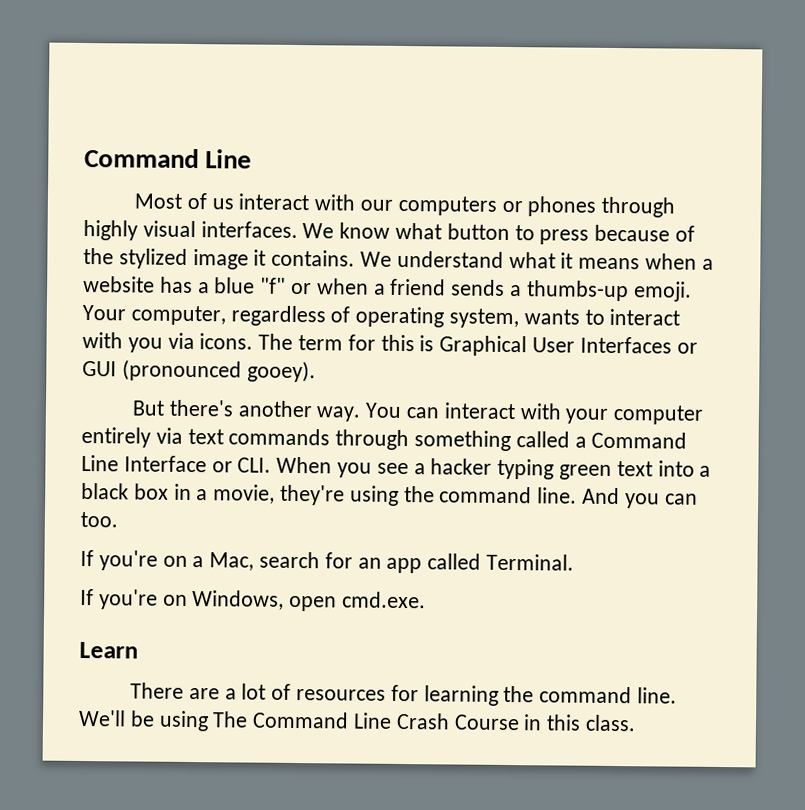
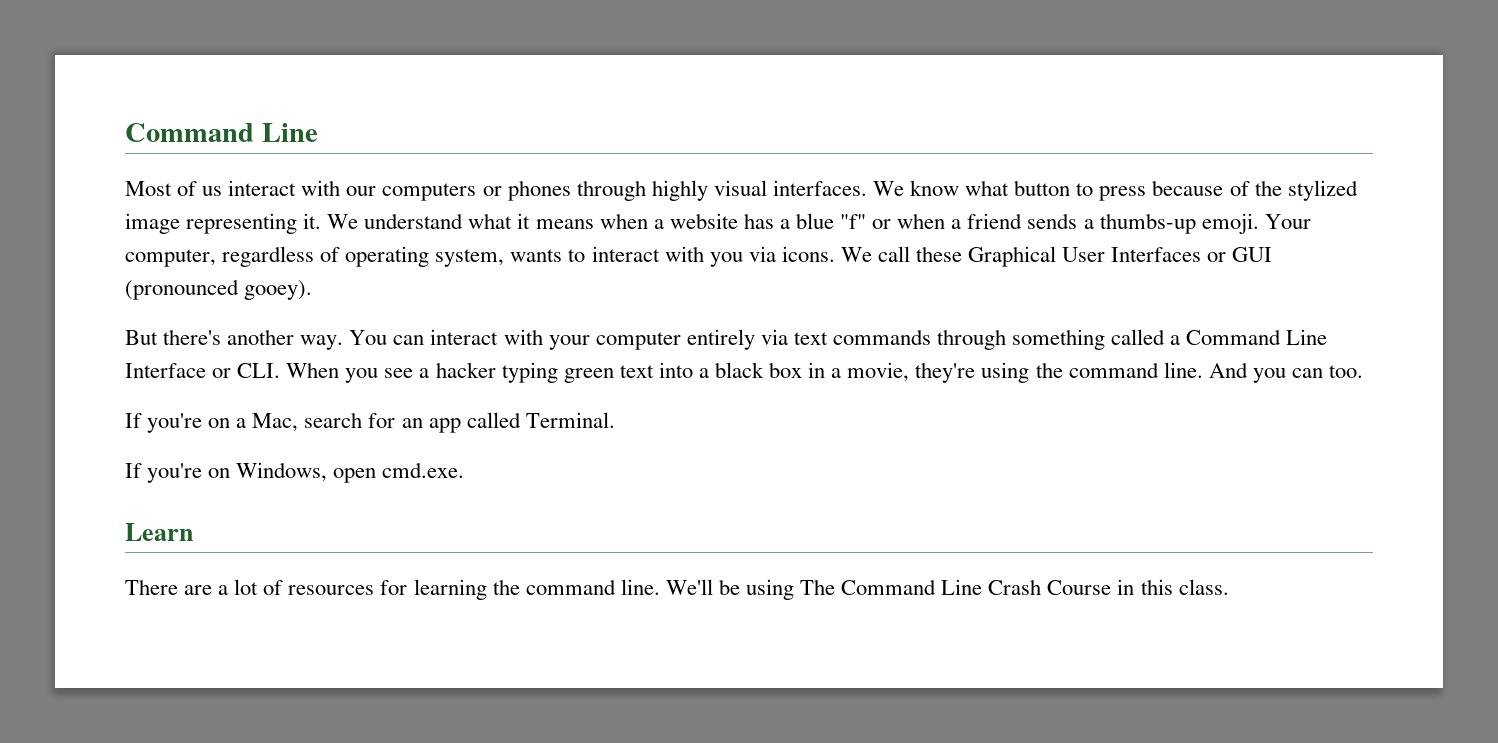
[253,249,356,267] it contains. -> [186,213,322,234] representing it.
[258,333,435,352] The term for this is -> [840,246,963,262] We call these

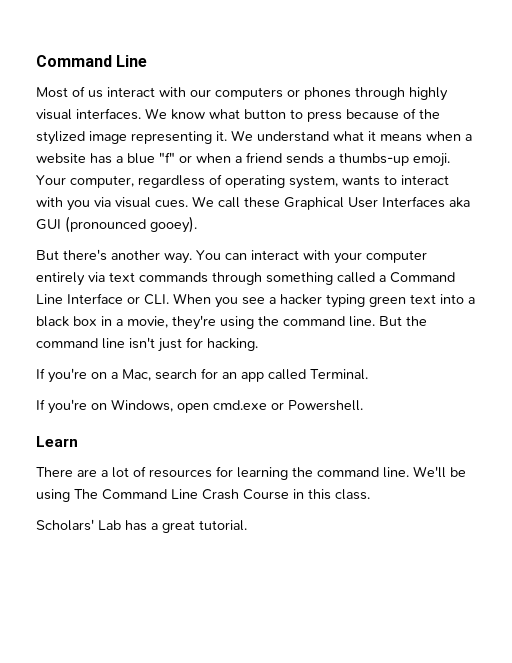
[781,246,835,262] icons. -> [115,197,188,208] visual cues.
[1207,252,1227,262] or -> [449,197,470,208] aka
[1208,362,1363,383] And you can too. -> [379,316,427,326] [36,337,258,352] But the command line isn't just for hacking.
[382,462,465,478] cmd.exe. -> [213,400,363,411] cmd.exe or Powershell.
(1229, 587) none -> [36,519,247,533] // Scholars' Lab has a great tutorial.

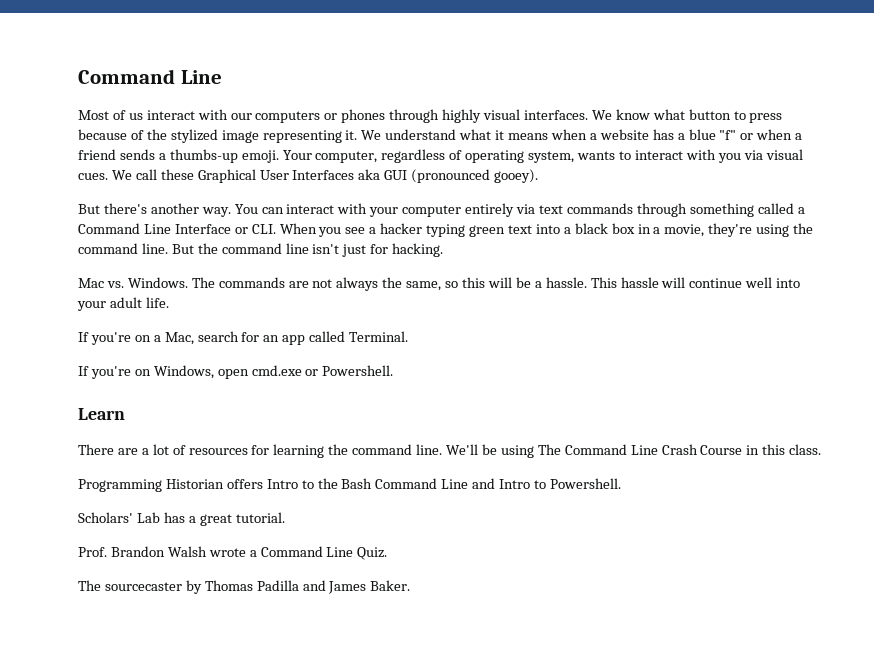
(258, 344) none -> [78,277,801,291] [77,297,169,311] // Mac vs. Windows. The commands are not always the same, so this will be a hassle. This hassle will continue well into your adult life.
(370, 494) none -> [78,478,621,492] // Programming Historian offers Intro to the Bash Command Line and Intro to Powershell.
(247, 525) none -> [78,546,388,560] [78,580,411,594] // Prof. Brandon Walsh wrote a Command Line Quiz. // The sourcecaster by Thomas Padilla and James Baker.

